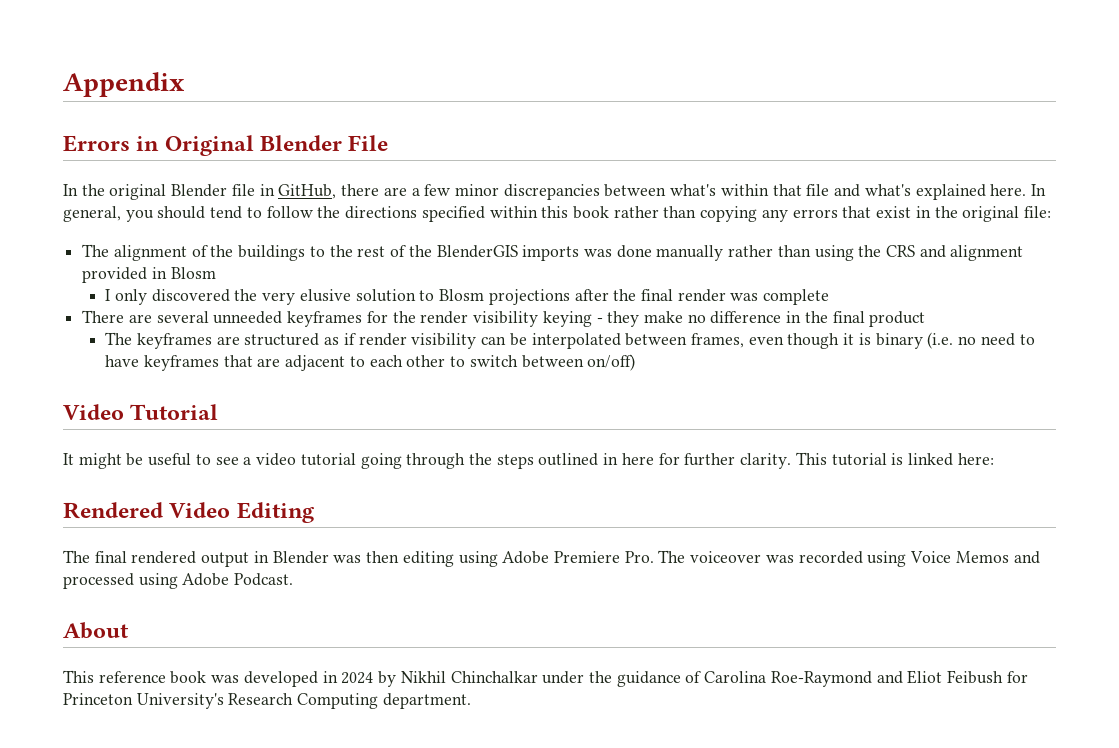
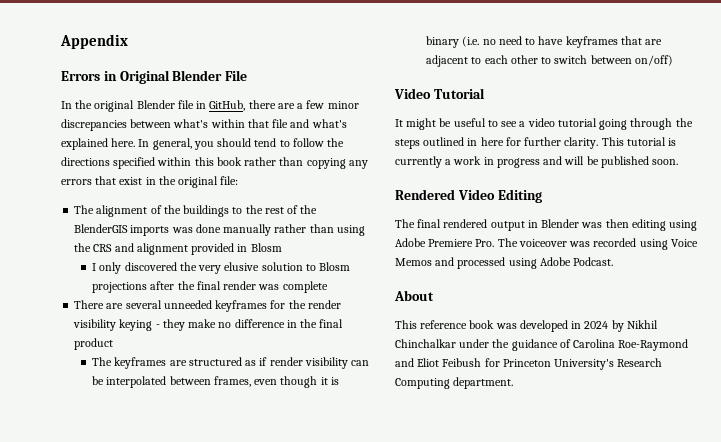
[907,453,994,466] linked here: -> [395,156,679,168] currently a work in progress and will be published soon.

